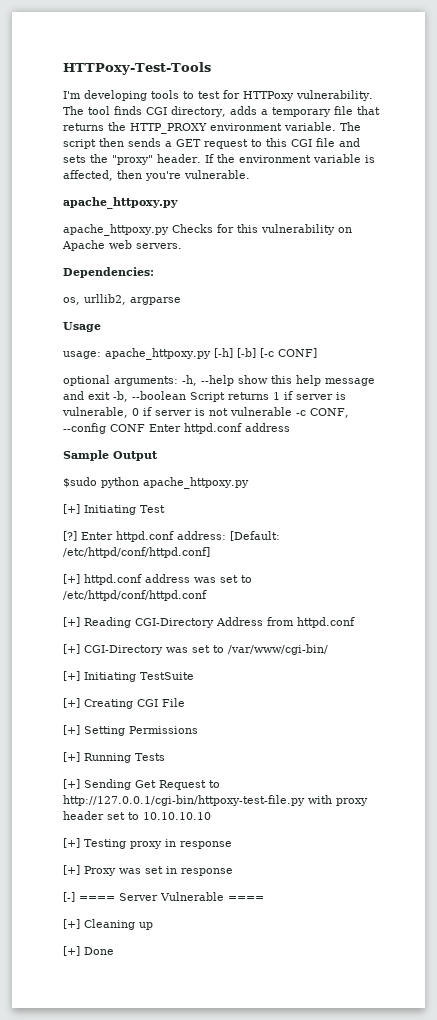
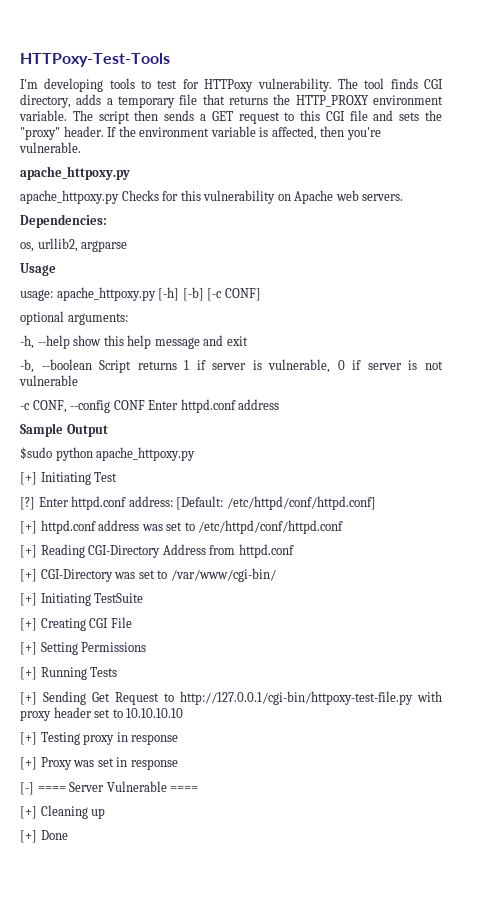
(178, 381) none -> (128, 319) //
(110, 396) none -> (248, 341) //
(292, 411) none -> (78, 380) //

